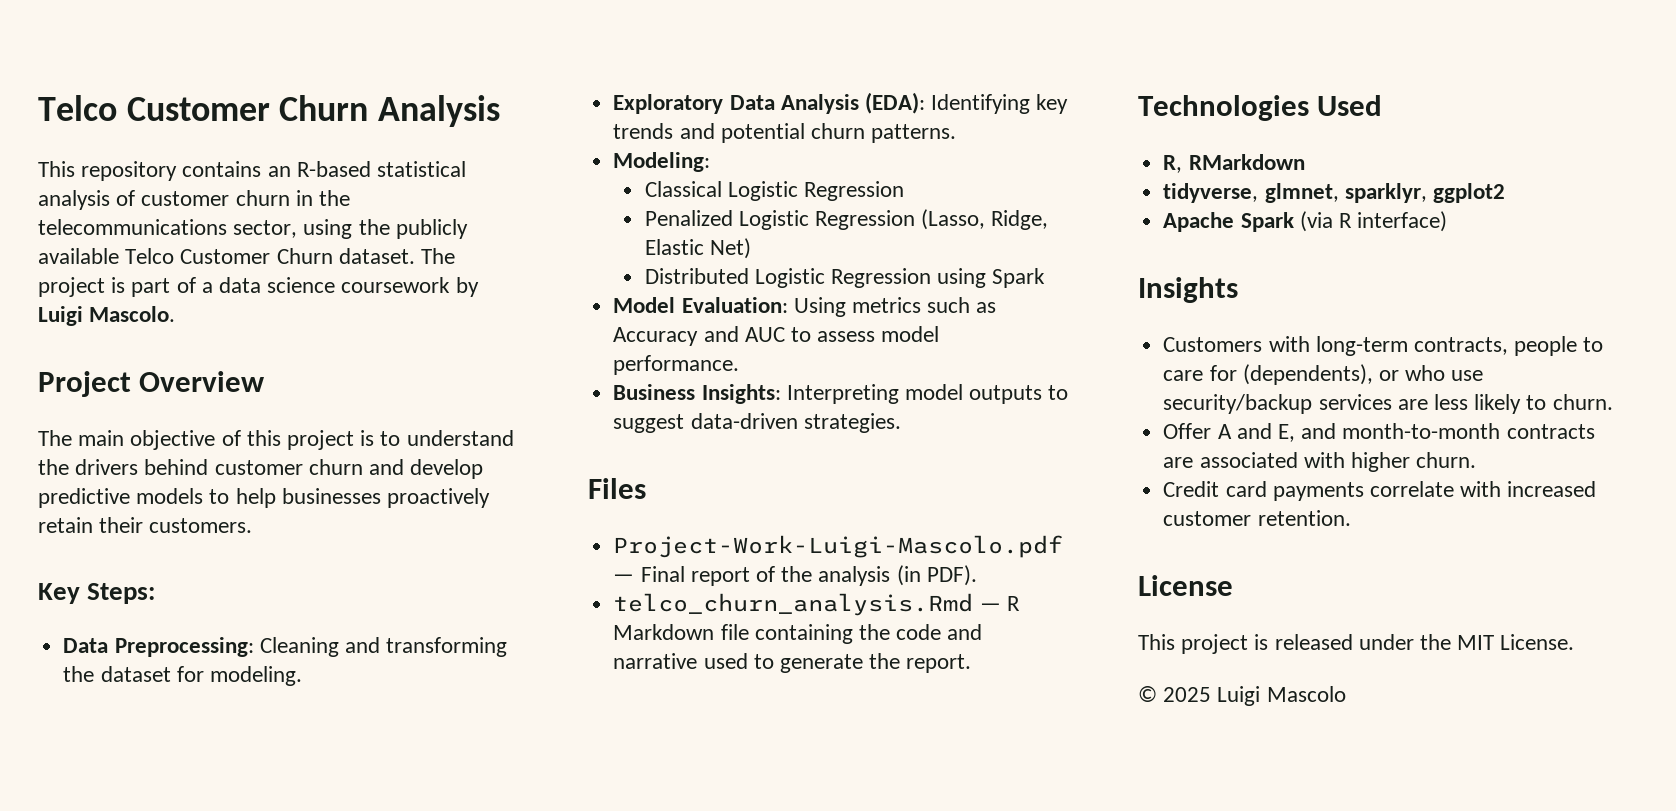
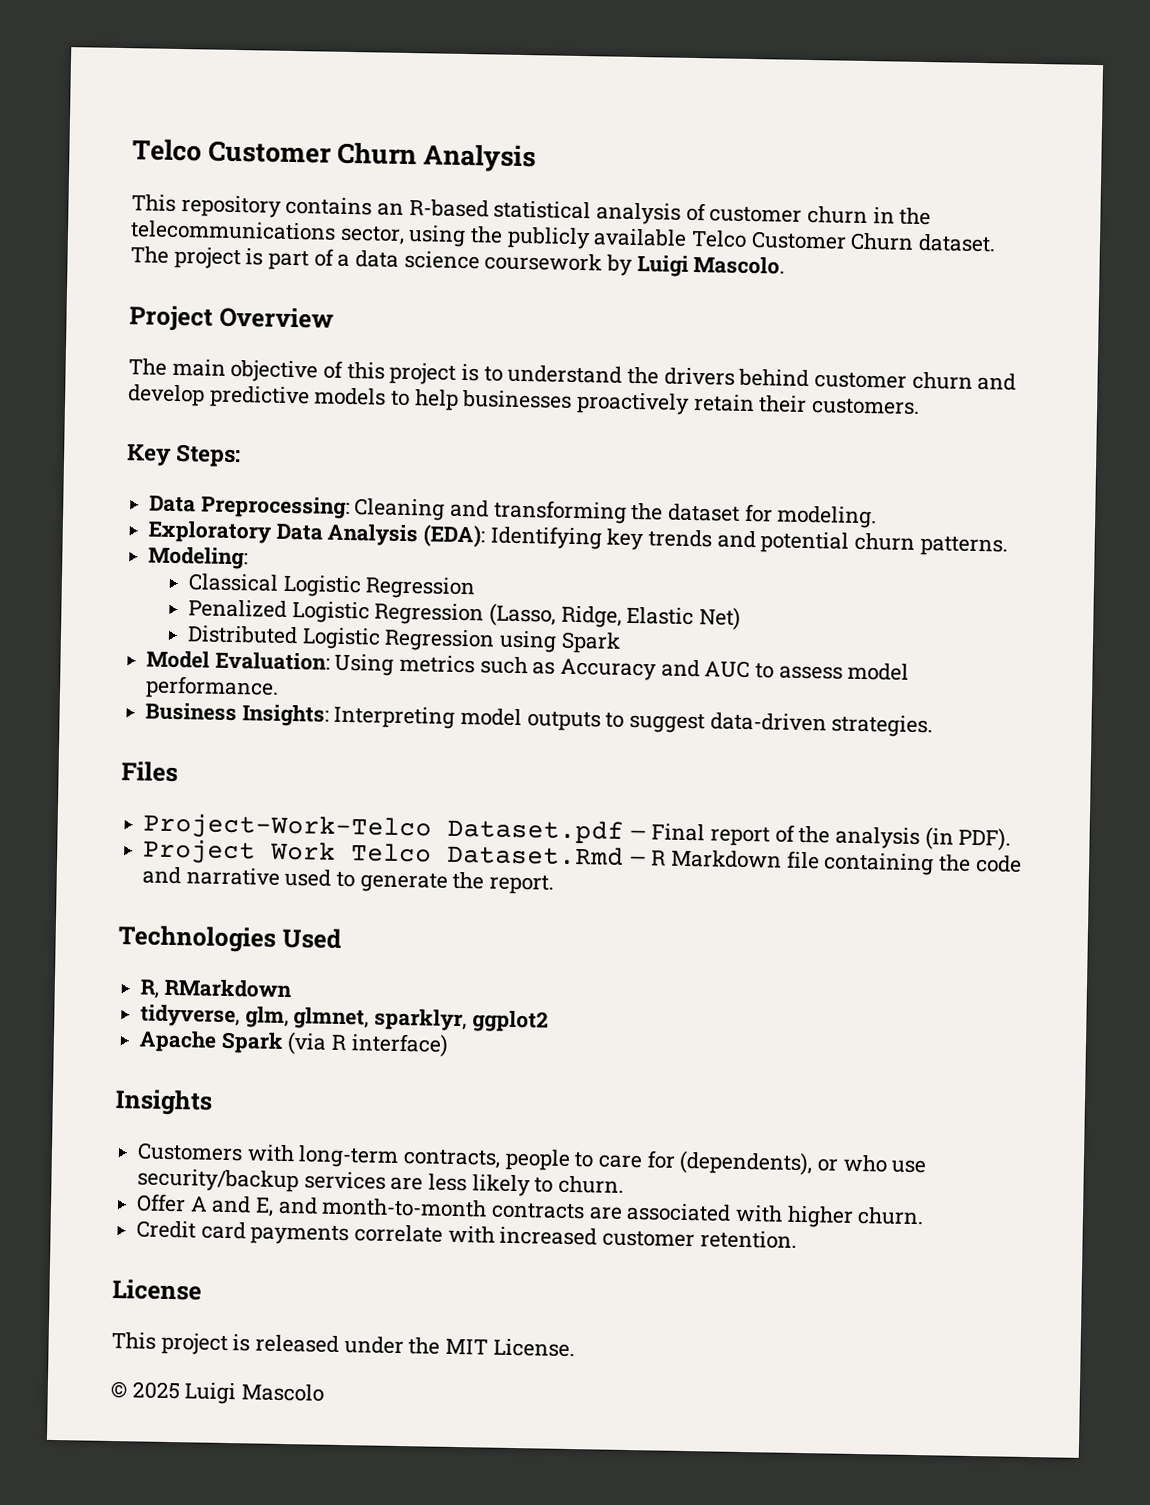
[613,535,1064,558] Project-Work-Luigi-Mascolo.pdf -> [143,812,625,844] Project-Work-Telco Dataset.pdf
[613,593,974,616] telco_churn_analysis.Rmd -> [143,838,625,866] Project Work Telco Dataset.Rmd
(1259, 193) none -> [244,1006,289,1029] glm,

